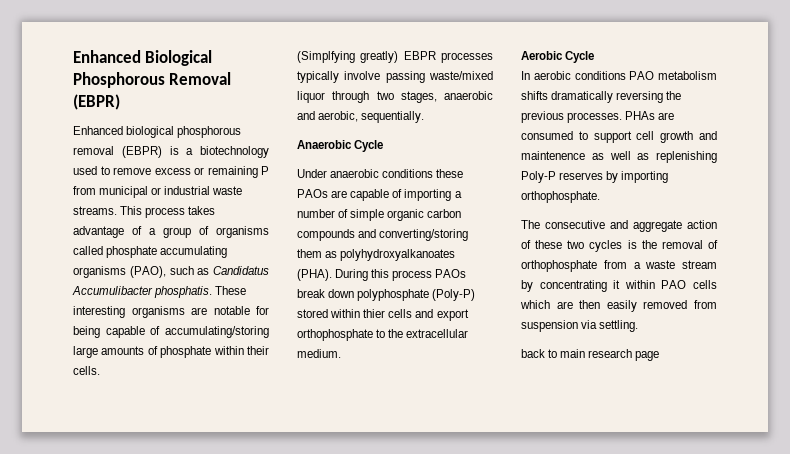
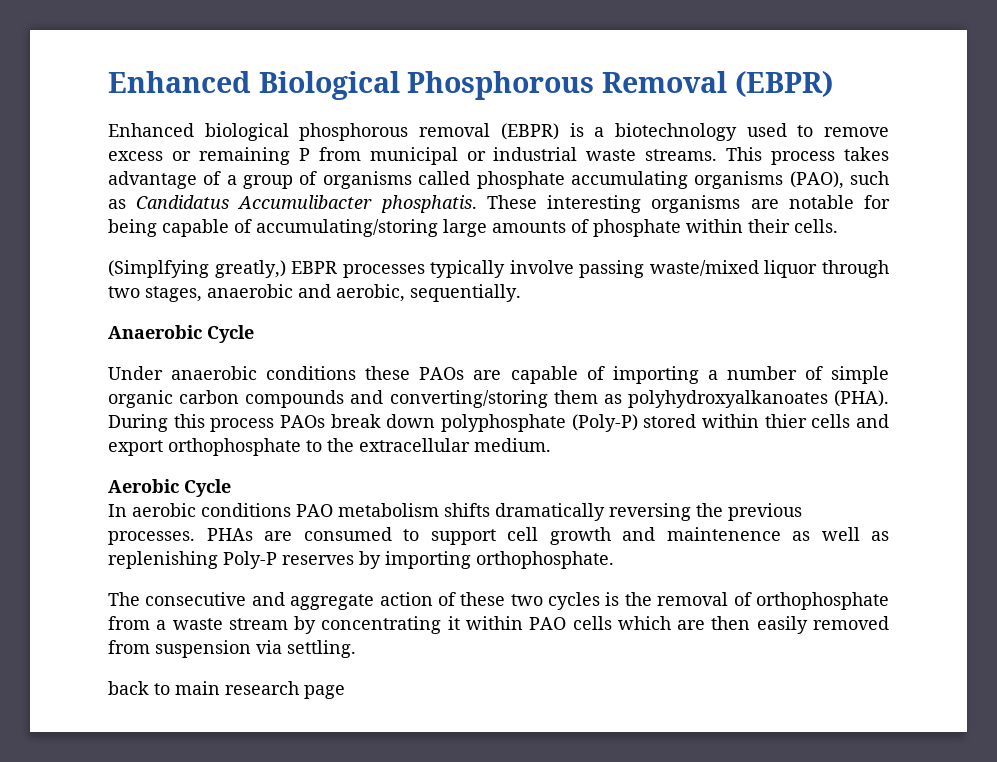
[360,51,399,63] greatly) -> [214,260,286,278] greatly,)

